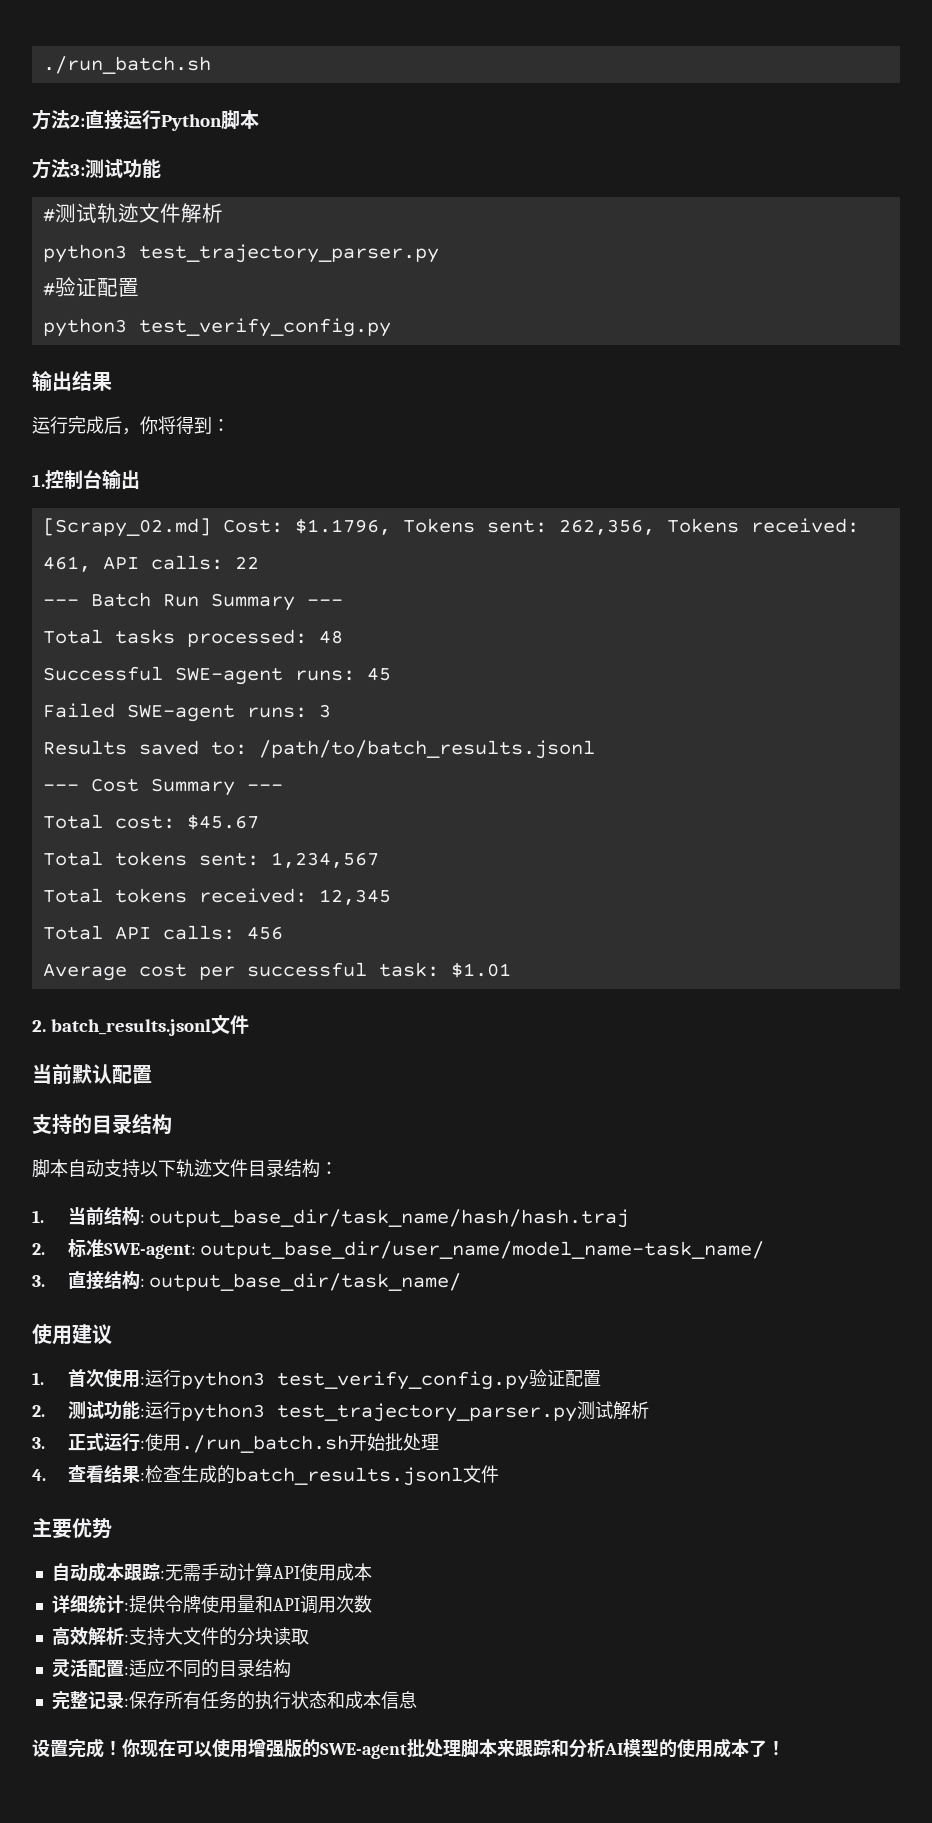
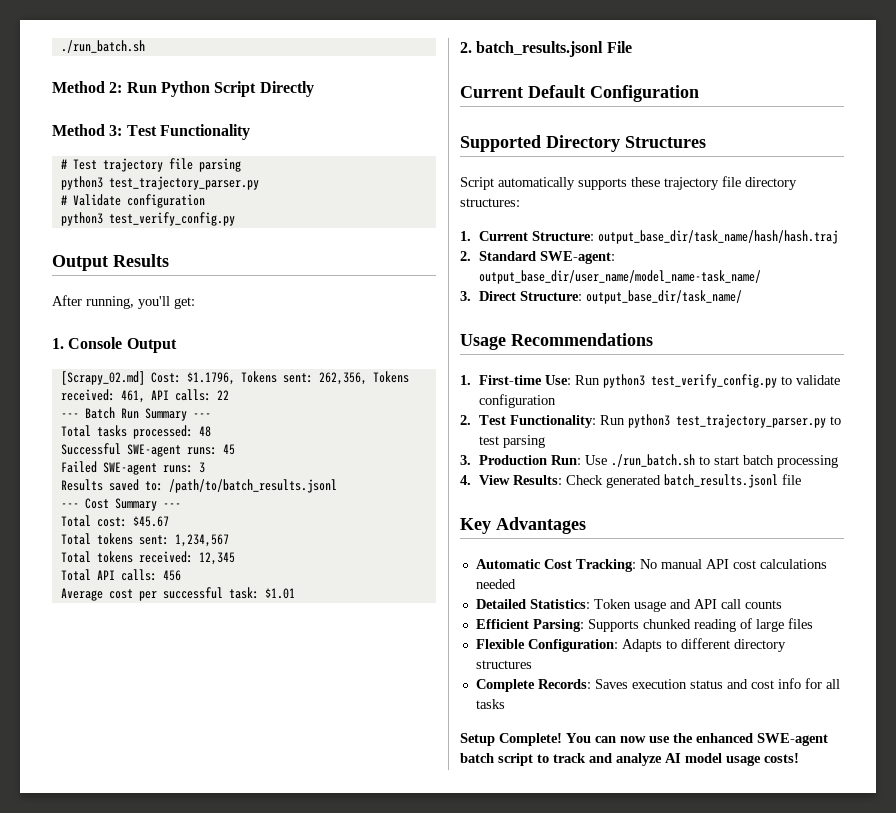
[32,109,259,131] [32,158,161,179] [42,203,223,223] 方法2:直接运行Python脚本 // 方法3:测试功能 // #测试轨迹文件解析 -> [52,81,314,97] [52,124,250,140] [60,158,241,172] Method 2: Run Python Script Directly // Method 3: Test Functionality // # Test trajectory file parsing
[54,277,139,297] 验证配置 -> [72,194,205,208] Validate configuration
[32,371,112,391] [32,416,230,435] [32,469,140,489] 输出结果 // 运行完成后，你将得到： // 1.控制台输出 -> [52,254,169,271] [52,295,195,309] [52,337,177,353] Output Results // After running, you'll get: // 1. Console Output
[211,1015,250,1034] [32,1064,152,1085] [32,1114,172,1135] [32,1159,338,1178] [32,1207,145,1226] 文件 // 当前默认配置 // 支持的目录结构 // 脚本自动支持以下轨迹文件目录结构： // 1.当前结构: -> [606,41,632,53] [460,85,699,102] [460,135,706,152] [460,176,797,190] [460,198,520,207] [460,231,595,241] File // Current Default Configuration // Supported Directory Structures // Script automatically supports these trajectory file directory structures: // 1. Current Structure:
[67,1239,104,1257] 标准 -> [479,251,537,261] Standard
[67,1271,145,1290] 直接结构: -> [479,291,583,301] Direct Structure:
[32,1324,112,1345] [32,1369,601,1390] [32,1401,649,1422] [32,1433,439,1453] [32,1465,499,1486] [32,1518,112,1539] [51,1562,372,1582] [51,1594,372,1614] [51,1626,309,1646] [51,1659,291,1678] [51,1691,417,1710] [32,1738,785,1759] 使用建议 // 1.首次使用:运行python3 test_verify_config.py验证配置 // 2.测试功能:运行python3 test_trajectory_parser.py测试解析 // 3.正式运行:使用./run_batch.sh开始批处理 // 4.查看结果:检查生成的batch_results.jsonl文件 // 主要优势 // 自动成本跟踪:无需手动计算API使用成本 // 详细统计:提供令牌使用量和API调用次数 // 高效解析:支持大文件的分块读取 // 灵活配置:适应不同的目录结构 // 完整记录:保存所有任务的执行状态和成本信息 // 设置完成！你现在可以使用增强版的SWE-agent批处理脚本来跟踪和分析AI模型的使用成本了！ -> [460,333,653,350] [460,374,841,388] [479,394,557,408] [460,414,842,428] [479,435,546,448] [460,454,839,468] [460,474,802,488] [460,517,586,534] [475,559,827,572] [475,579,516,589] [475,599,782,612] [475,618,813,632] [475,638,786,652] [475,660,532,669] [475,678,840,692] [475,699,505,709] [460,733,828,746] [460,753,799,766] Usage Recommendations // 1. First-time Use: Run python3 test_verify_config.py to validate configuration // 2. Test Functionality: Run python3 test_trajectory_parser.py to test parsing // 3. Production Run: Use ./run_batch.sh to start batch processing // 4. View Results: Check generated batch_results.jsonl file // Key Advantages // Automatic Cost Tracking: No manual API cost calculations needed // Detailed Statistics: Token usage and API call counts // Efficient Parsing: Supports chunked reading of large files // Flexible Configuration: Adapts to different directory structures // Complete Records: Saves execution status and cost info for all tasks // Setup Complete! You can now use the enhanced SWE-agent batch script to track and analyze AI model usage costs!

